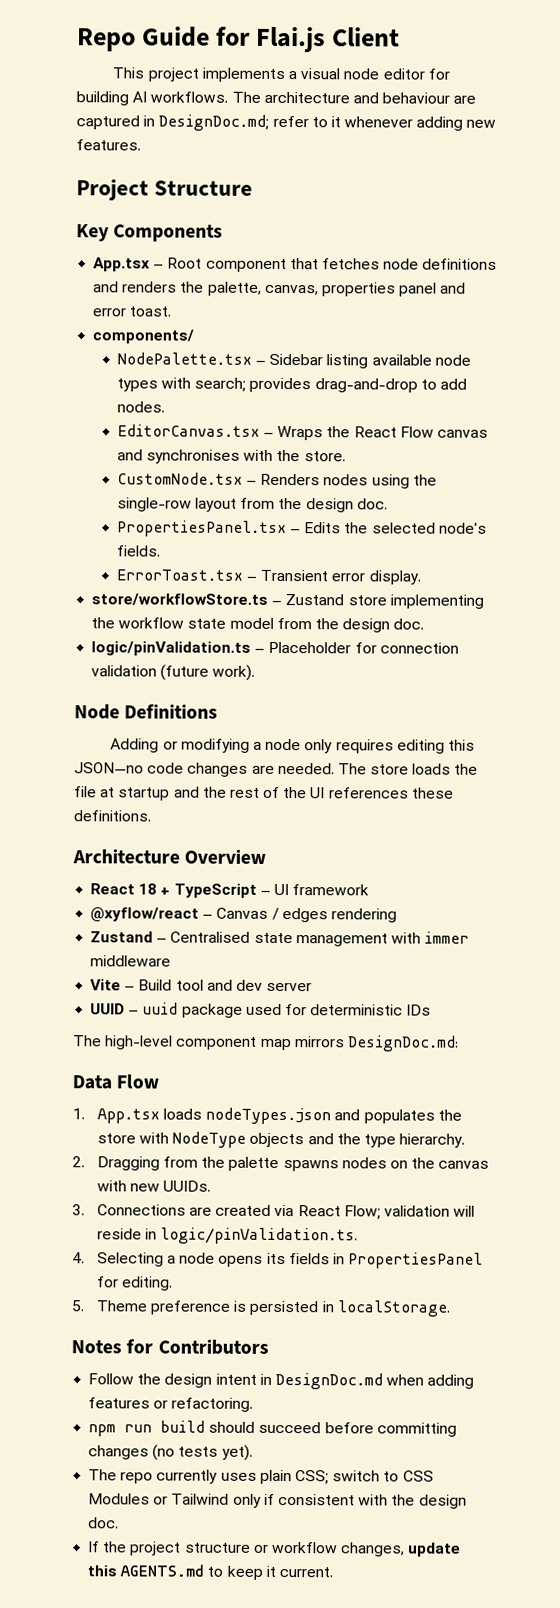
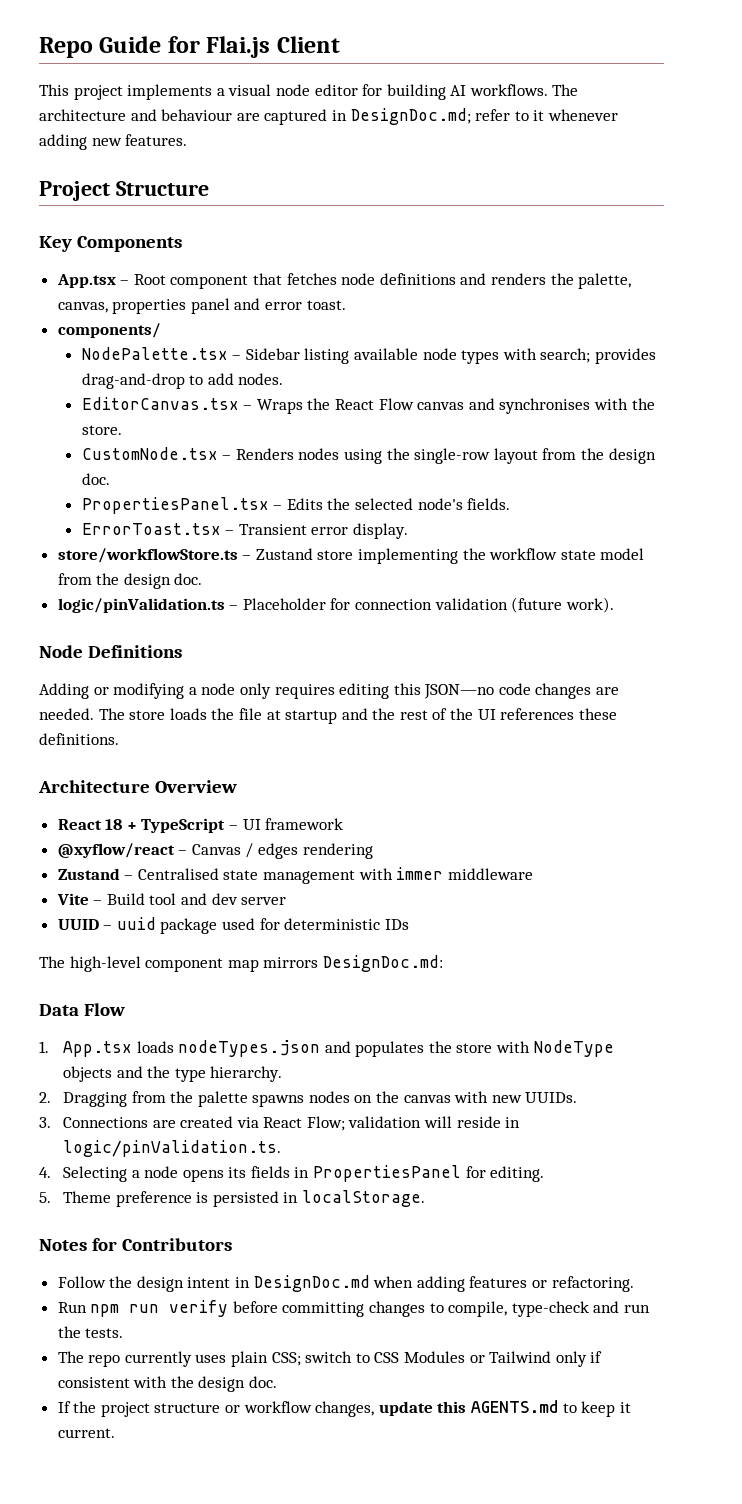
(254, 1404) none -> [57,1302,87,1313] Run
[160,1420,457,1437] [88,1444,253,1461] build should succeed before committing changes (no tests yet). -> [169,1300,651,1317] [57,1326,124,1338] verify before committing changes to compile, type-check and run the tests.

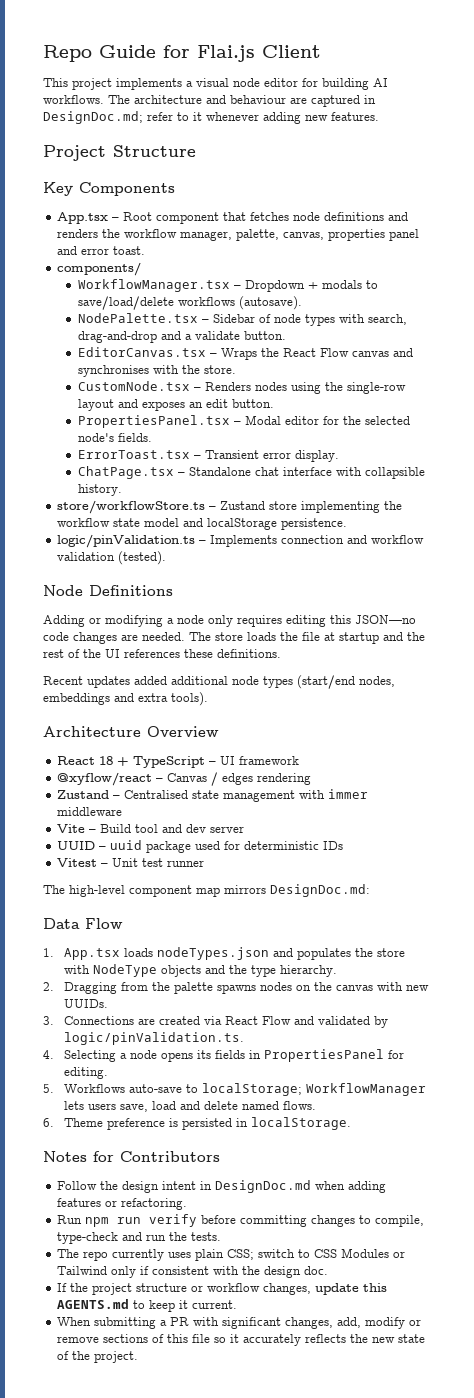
(574, 279) none -> [124,229,233,241] workflow manager,
(161, 330) none -> [77,279,378,292] [77,296,302,310] // WorkflowManager.tsx – Dropdown + modals to save/load/delete workflows (autosave).
[304,348,419,364] listing available -> [258,314,271,323] of
[540,348,656,364] [81,373,284,389] search; provides drag-and-drop to add nodes. -> [367,314,407,325] [77,331,286,343] search, drag-and-drop and a validate button.
[542,448,656,464] [81,473,110,485] from the design doc. -> [117,399,274,411] and exposes an edit button.
[286,498,323,510] Edits -> [244,415,339,425] Modal editor for
(409, 531) none -> [77,466,425,479] [77,484,122,496] // ChatPage.tsx – Standalone chat interface with collapsible history.
[57,573,203,589] [57,597,614,613] from the design doc. // logic/pinValidation.ts – Placeholder for connection validation (future work). -> [183,518,348,530] [57,534,425,548] [57,551,167,565] and localStorage persistence. // logic/pinValidation.ts – Implements connection and workflow validation (tested).
(119, 739) none -> [43,675,395,689] [43,692,208,706] // Recent updates added additional node types (start/end nodes, embeddings and extra tools).
(409, 924) none -> [57,858,205,867] // Vitest – Unit test runner
[306,1116,521,1131] Flow; validation will reside in -> [261,1016,388,1028] Flow and validated by
(51, 1197) none -> [63,1083,426,1096] [63,1101,316,1112] [43,1118,54,1127] Workflows auto-save to localStorage; WorkflowManager lets users save, load and delete named flows. // 6.
(115, 1433) none -> [57,1317,422,1329] [57,1334,426,1346] [57,1351,139,1363] // When submitting a PR with significant changes, add, modify or remove sections of this file so it accurately reflects the new state of the project.

